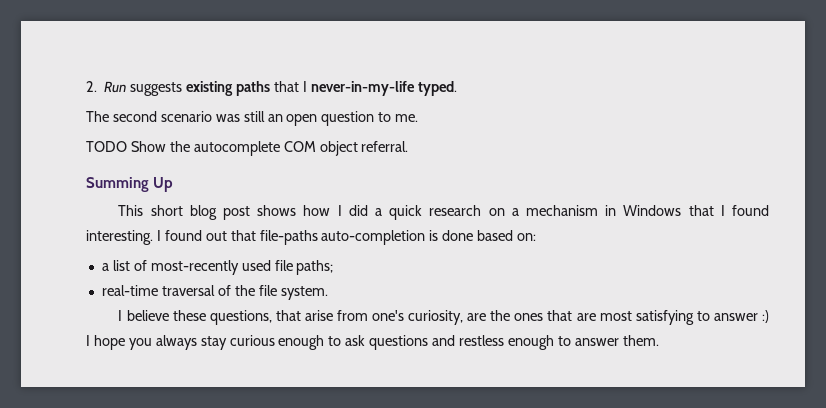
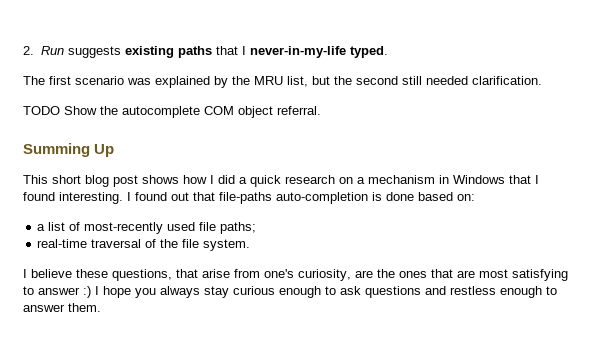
[112,111,157,122] second -> [49,76,71,85] first
[243,111,419,126] still an open question to me. -> [155,76,542,88] explained by the MRU list, but the second still needed clarification.

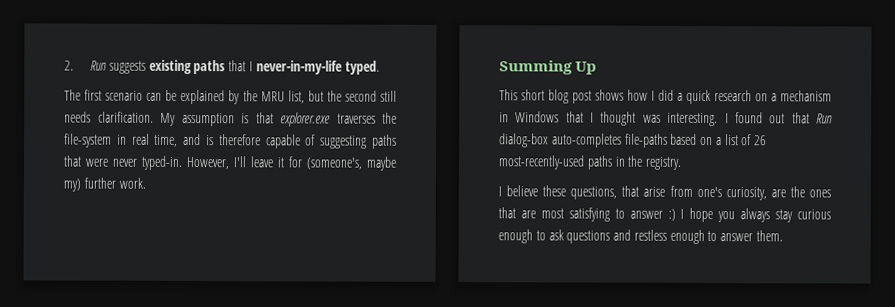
[127,78,151,85] was -> [146,89,178,101] can be
[426,76,468,85] needed -> [64,111,91,123] needs
[23,106,321,118] // TODO Show the autocomplete COM object referral. -> [160,112,397,127] [64,133,398,149] [63,155,396,171] [63,177,146,192] My assumption is that explorer.exe traverses the file-system in real time, and is therefore capable of suggesting paths that were never typed-in. However, I'll leave it for (someone's, maybe my) further work.
[23,192,55,201] found -> [600,111,661,126] thought was
[219,192,475,204] [37,222,257,234] [37,239,251,251] file-paths auto-completion is done based on: // a list of most-recently used file paths; // real-time traversal of the file system. -> [816,113,833,124] [499,133,768,148] [498,155,682,170] Run dialog-box auto-completes file-paths based on a list of 26 most-recently-used paths in the registry.

